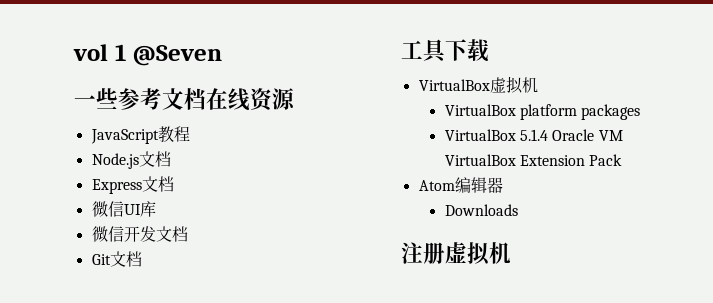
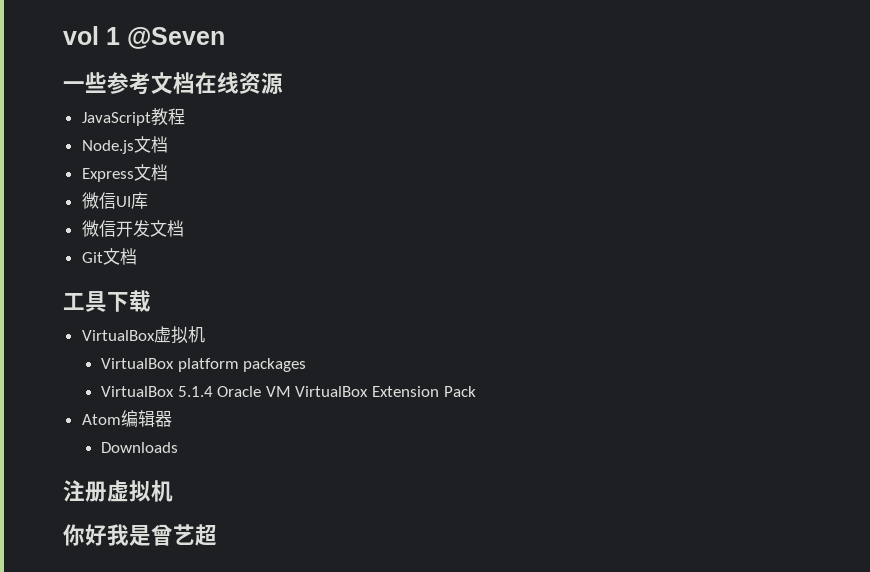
(511, 253) none -> [63,524,217,546] // 你好我是曾艺超

